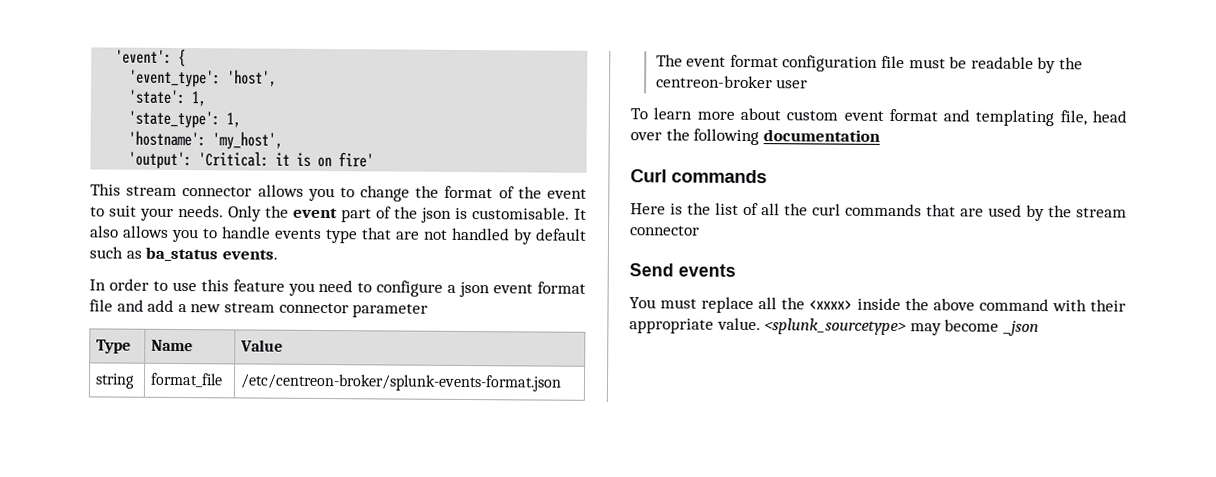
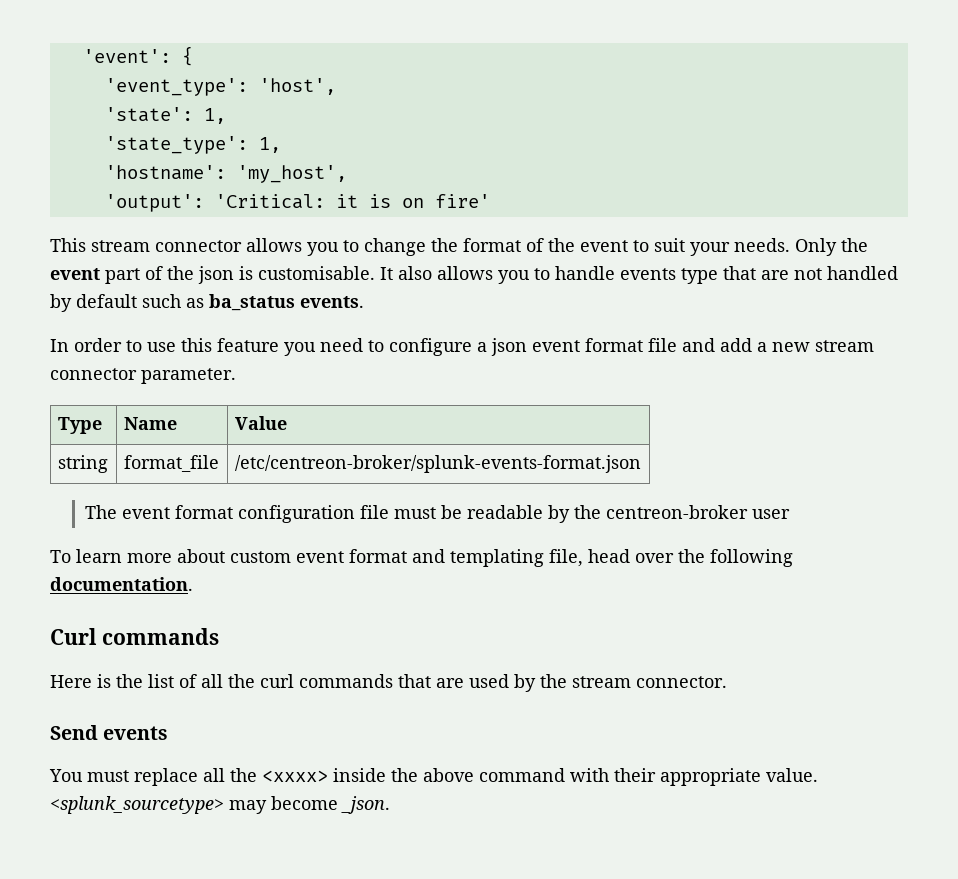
[352,303,429,318] parameter -> [141,368,236,384] parameter.
[762,129,880,142] documentation -> [50,577,193,591] documentation.
[630,225,700,236] connector -> [636,676,727,688] connector.
[1001,320,1039,337] _json -> [341,796,390,814] _json.

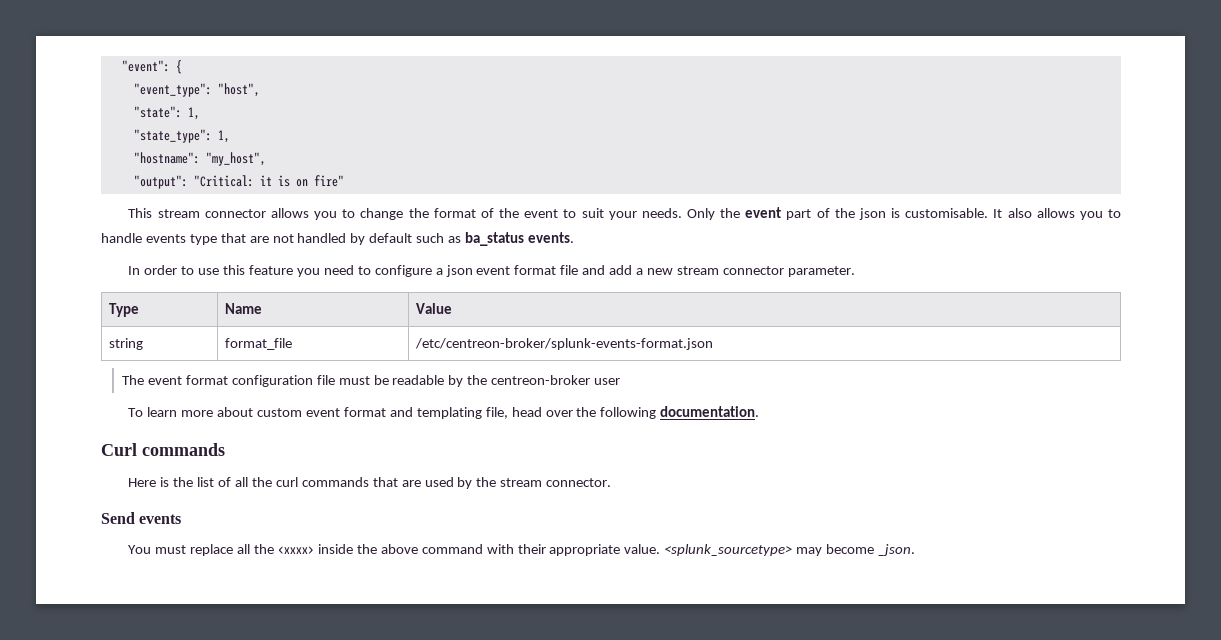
[82,49,171,63] 'event': -> [121,60,170,72] "event":
[104,78,336,96] [104,107,226,124] [104,136,281,154] [104,165,347,183] [104,194,325,212] 'event_type': 'host', // 'state': 1, // 'state_type': 1, // 'hostname': 'my_host', // 'output': 'Critical: -> [133,83,260,97] [133,106,200,120] [133,129,230,143] [133,152,266,166] [133,175,254,189] "event_type": "host", // "state": 1, // "state_type": 1, // "hostname": "my_host", // "output": "Critical:
[434,194,490,208] fire' -> [313,175,344,187] fire"

